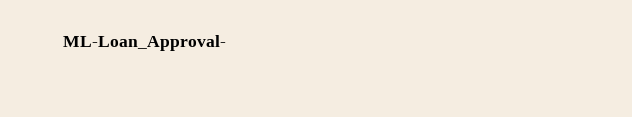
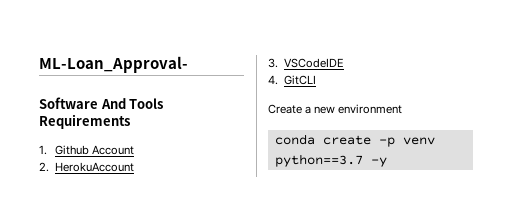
(226, 43) none -> [39,97,164,109] [39,114,130,129] [39,145,135,155] [39,162,135,172] [268,58,345,68] [268,75,317,85] [268,104,403,114] [274,134,435,147] [274,154,387,167] // Software And Tools Requirements // 1. Github Account // 2. HerokuAccount // 3. VSCodeIDE // 4. GitCLI // Create a new environment // conda create -p venv python==3.7 -y

